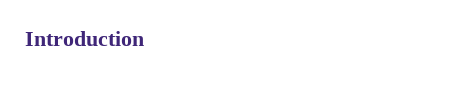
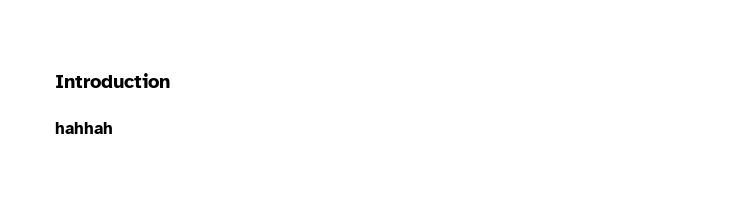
(144, 38) none -> [55,122,113,134] // hahhah

